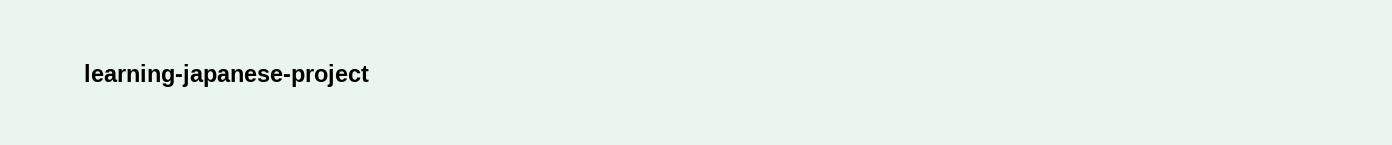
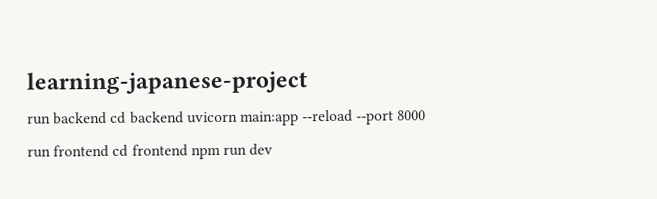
(369, 75) none -> [27,109,427,126] [27,143,274,160] // run backend cd backend uvicorn main:app --reload --port 8000 // run frontend cd frontend npm run dev

